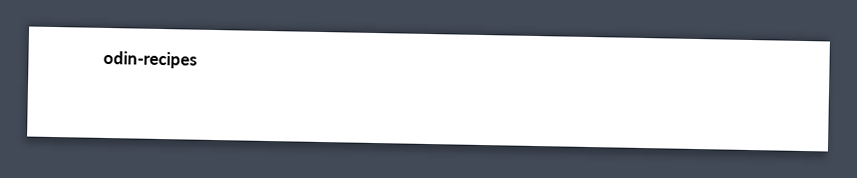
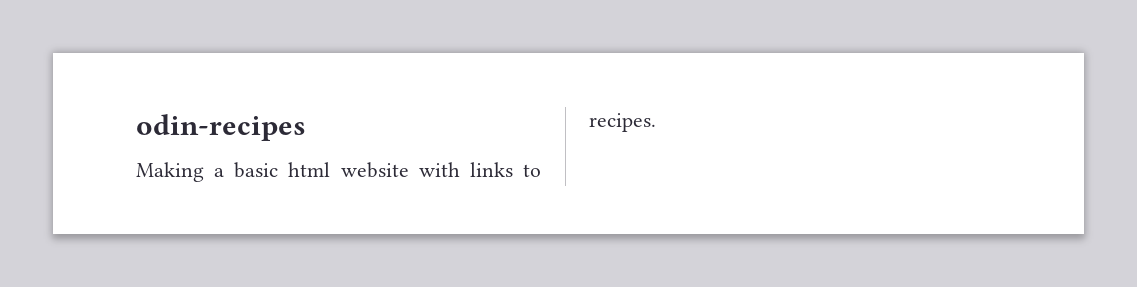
(197, 59) none -> [136,162,541,182] [589,113,656,132] // Making a basic html website with links to recipes.

